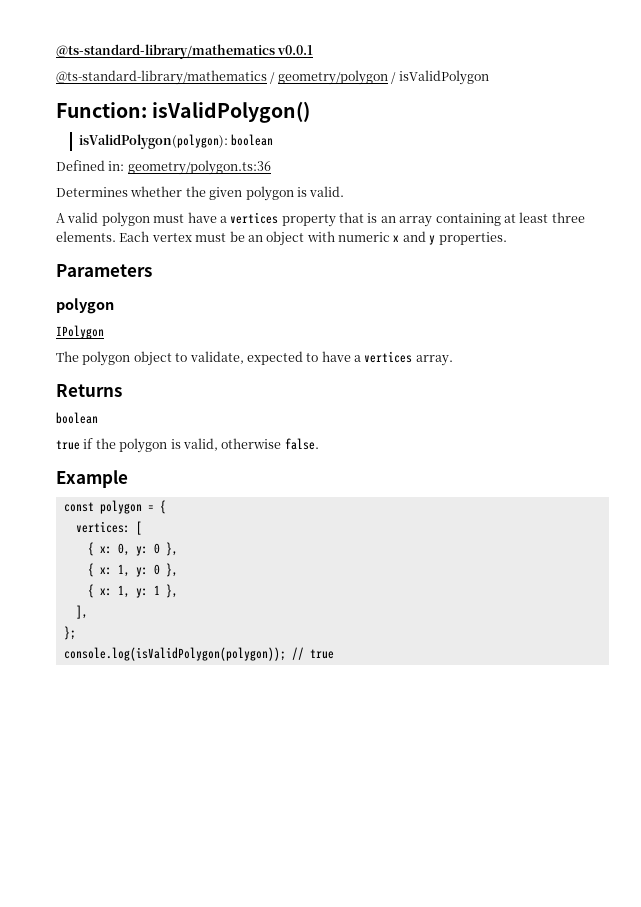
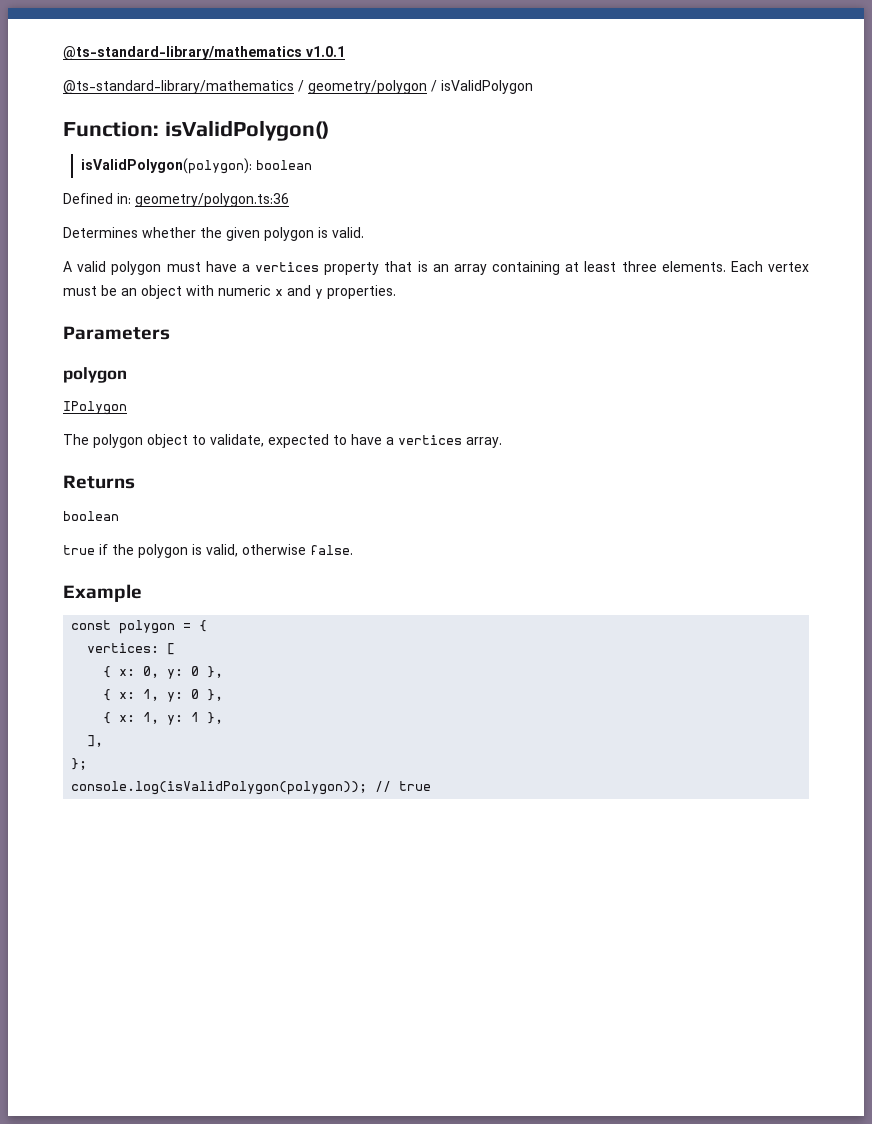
[56,44,314,59] @ts-standard-library/mathematics v0.0.1 -> [63,46,345,60] @ts-standard-library/mathematics v1.0.1

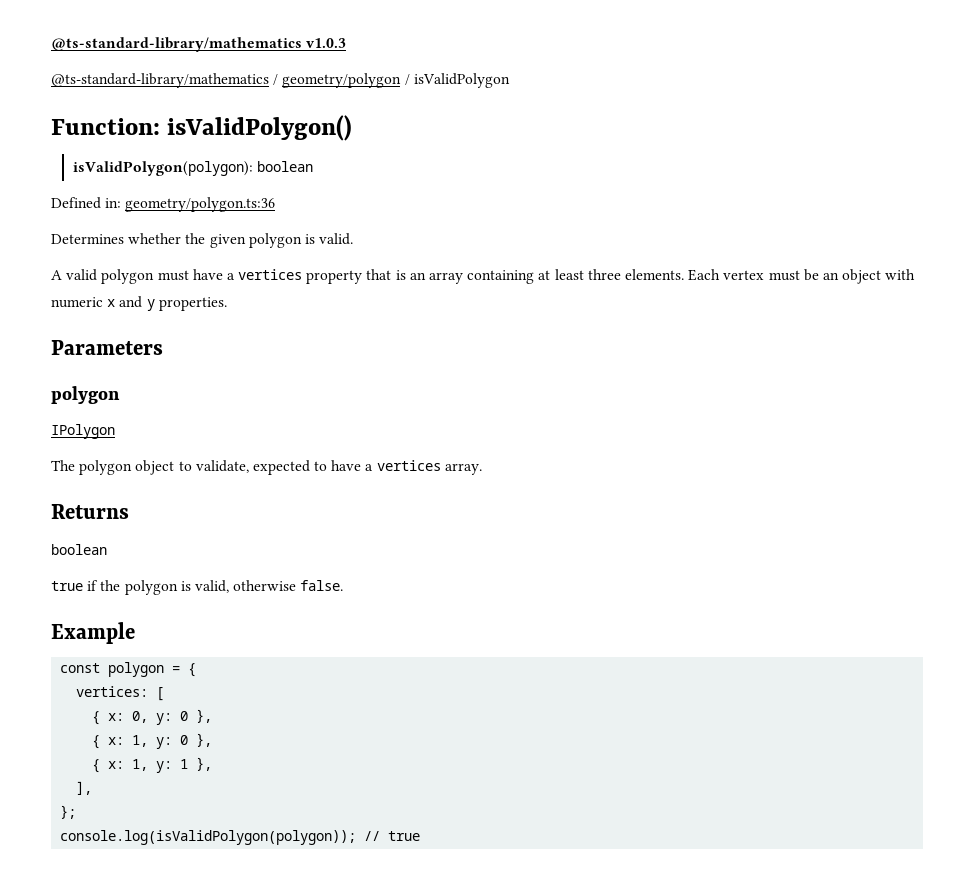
[63,46,345,60] @ts-standard-library/mathematics v1.0.1 -> [51,37,347,52] @ts-standard-library/mathematics v1.0.3

